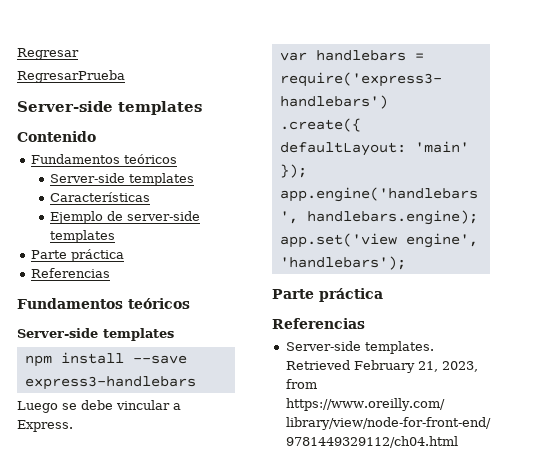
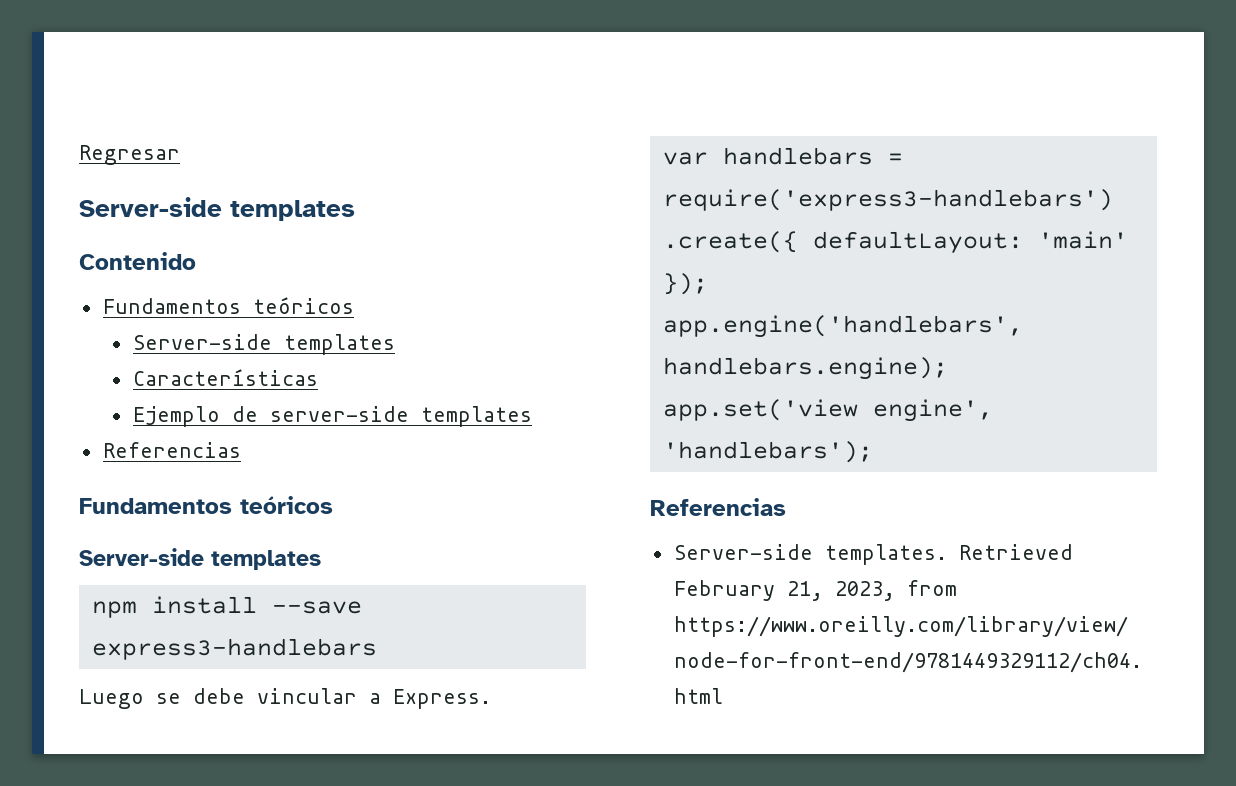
[17,70,125,83] // RegresarPrueba -> (180, 155) none
[30,249,124,262] // Parte práctica -> (532, 416) none
[272,288,383,302] // Parte práctica -> (873, 452) none

